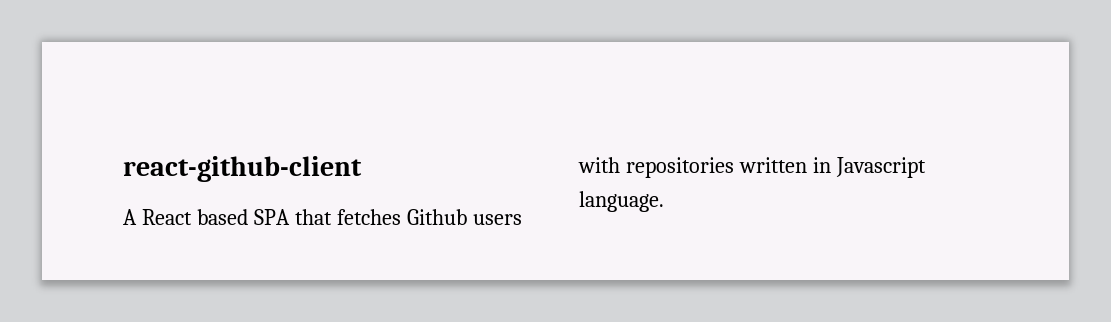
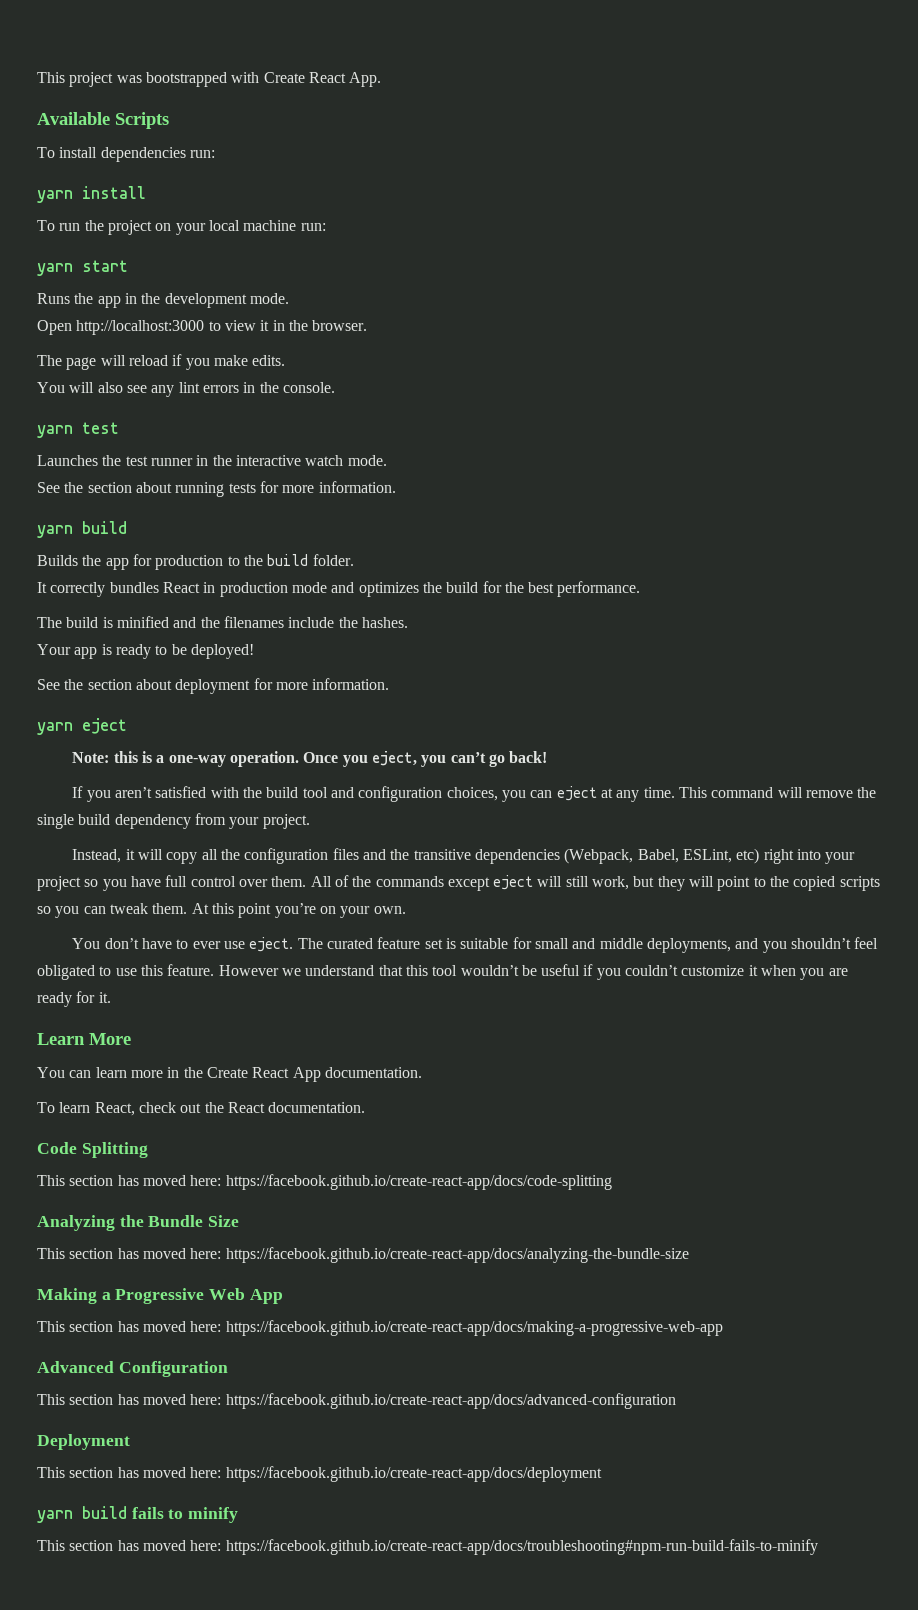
[123,156,362,182] [123,209,522,225] [578,157,926,178] [579,191,664,212] react-github-client // A React based SPA that fetches Github users with repositories written in Javascript language. -> [37,72,382,87] [37,112,169,129] [37,147,215,162] [37,186,146,203] [37,220,326,235] [37,260,128,276] [37,293,289,308] [37,320,368,335] [37,354,286,370] [37,382,335,397] [37,422,119,438] [37,455,387,466] [37,481,396,497] [37,521,127,538] [37,554,354,570] [37,581,641,597] [37,616,408,628] [37,644,254,659] [37,678,390,694] [37,718,127,735] [72,751,548,767] [72,786,877,802] [37,813,310,829] [72,848,856,864] [37,875,880,891] [37,903,406,918] [72,937,879,953] [37,964,848,980] [37,991,111,1007] [37,1033,131,1045] [37,1067,422,1082] [37,1102,366,1116] [37,1142,148,1158] [37,1174,612,1190] [37,1215,240,1231] [37,1247,689,1263] [37,1288,283,1304] [37,1320,723,1336] [37,1361,228,1377] [37,1393,676,1409] [37,1434,130,1450] [37,1466,602,1482] [37,1506,239,1523] [37,1539,818,1555] This project was bootstrapped with Create React App. // Available Scripts // To install dependencies run: // yarn install // To run the project on your local machine run: // yarn start // Runs the app in the development mode. // Open http://localhost:3000 to view it in the browser. // The page will reload if you make edits. // You will also see any lint errors in the console. // yarn test // Launches the test runner in the interactive watch mode. // See the section about running tests for more information. // yarn build // Builds the app for production to the build folder. // It correctly bundles React in production mode and optimizes the build for the best performance. // The build is minified and the filenames include the hashes. // Your app is ready to be deployed! // See the section about deployment for more information. // yarn eject // Note: this is a one-way operation. Once you eject, you can’t go back! // If you aren’t satisfied with the build tool and configuration choices, you can eject at any time. This command will remove the single build dependency from your project. // Instead, it will copy all the configuration files and the transitive dependencies (Webpack, Babel, ESLint, etc) right into your project so you have full control over them. All of the commands except eject will still work, but they will point to the copied scripts so you can tweak them. At this point you’re on your own. // You don’t have to ever use eject. The curated feature set is suitable for small and middle deployments, and you shouldn’t feel obligated to use this feature. However we understand that this tool wouldn’t be useful if you couldn’t customize it when you are ready for it. // Learn More // You can learn more in the Create React App documentation. // To learn React, check out the React documentation. // Code Splitting // This section has moved here: https://facebook.github.io/create-react-app/docs/code-splitting // Analyzing the Bundle Size // This section has moved here: https://facebook.github.io/create-react-app/docs/analyzing-the-bundle-size // Making a Progressive Web App // This section has moved here: https://facebook.github.io/create-react-app/docs/making-a-progressive-web-app // Advanced Configuration // This section has moved here: https://facebook.github.io/create-react-app/docs/advanced-configuration // Deployment // This section has moved here: https://facebook.github.io/create-react-app/docs/deployment // yarn build fails to minify // This section has moved here: https://facebook.github.io/create-react-app/docs/troubleshooting#npm-run-build-fails-to-minify

